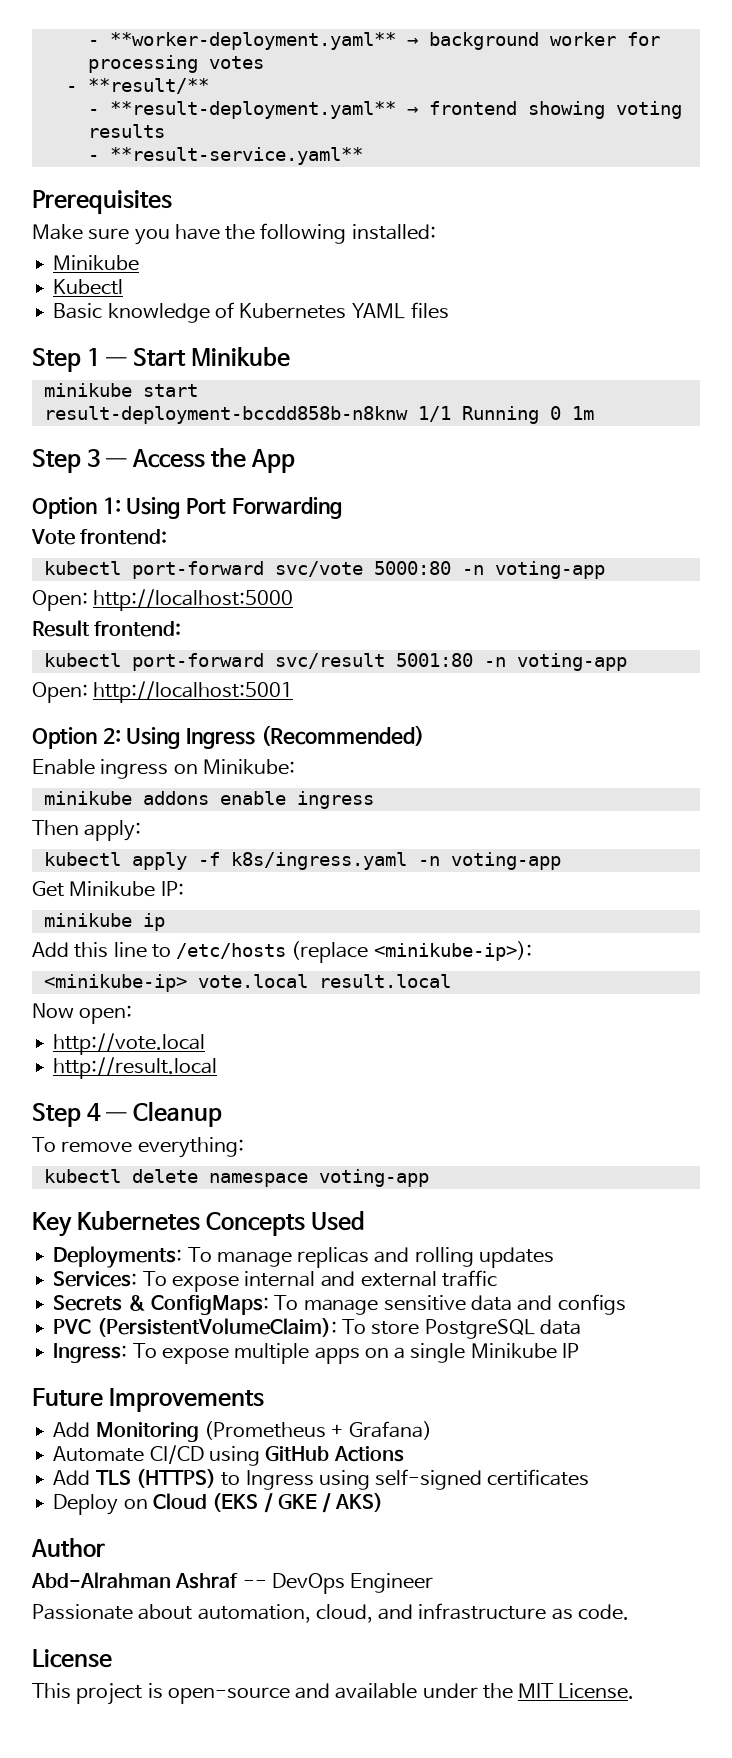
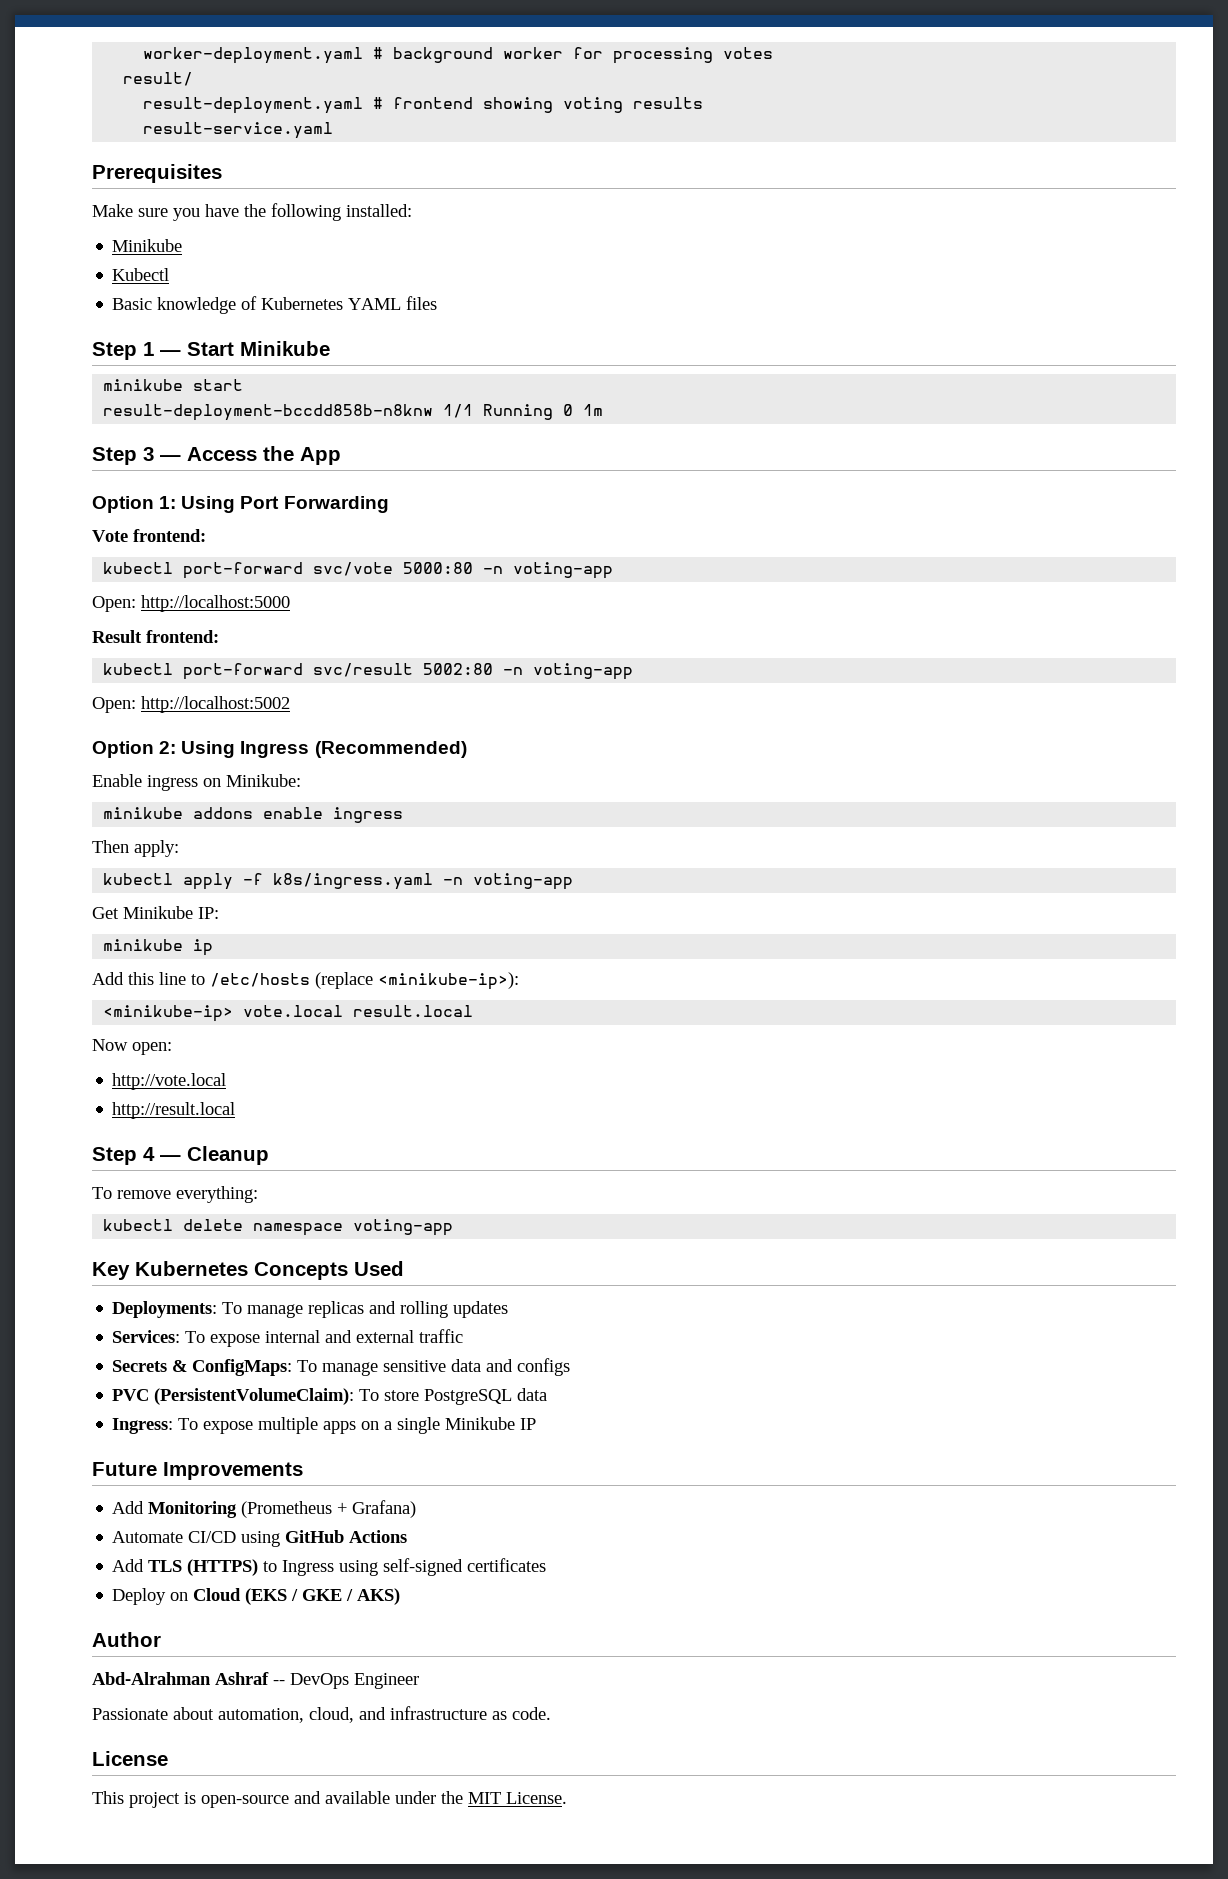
[87,32,418,50] - **worker-deployment.yaml** → -> [143,47,384,64] worker-deployment.yaml #
[65,78,209,94] [87,101,418,119] - **result/** // - **result-deployment.yaml** → -> [123,72,194,86] [143,97,384,114] result/ // result-deployment.yaml #
[87,147,363,165] - **result-service.yaml** -> [143,122,334,139] result-service.yaml
[395,653,627,671] [32,681,294,703] 5001:80 -n voting-app // Open: http://localhost:5001 -> [423,663,634,680] [92,696,290,713] 5002:80 -n voting-app // Open: http://localhost:5002

